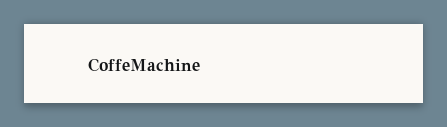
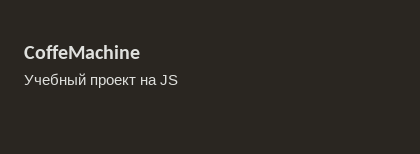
(200, 65) none -> [24,73,179,88] // Учебный проект на JS

